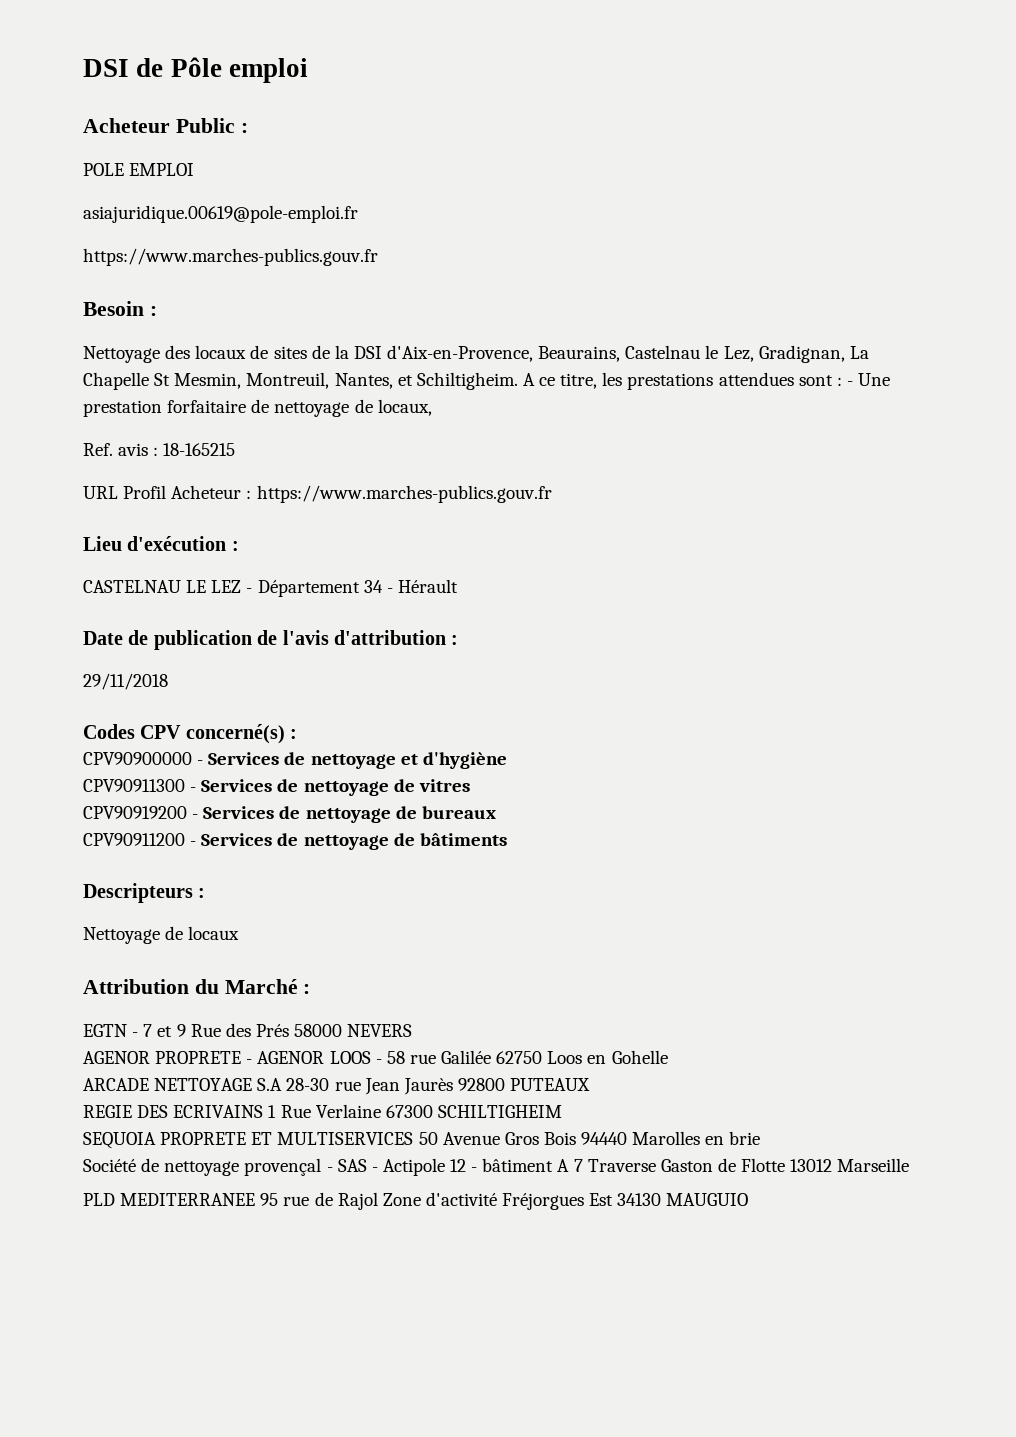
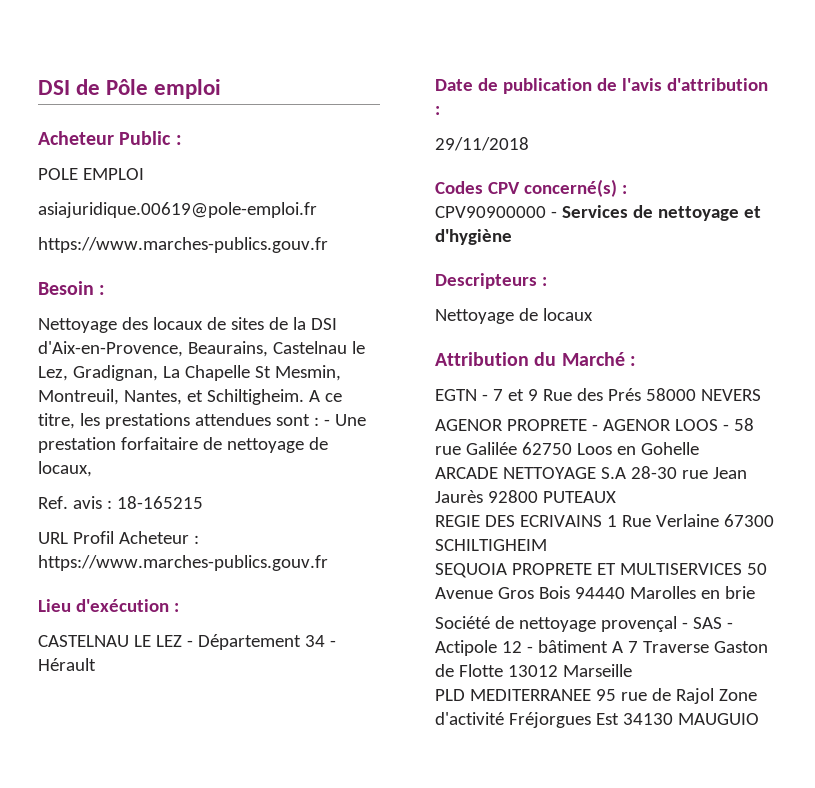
[83,779,470,796] [83,806,496,823] [83,833,507,850] // CPV90911300 - Services de nettoyage de vitres // CPV90919200 - Services de nettoyage de bureaux // CPV90911200 - Services de nettoyage de bâtiments -> (512, 237) none

